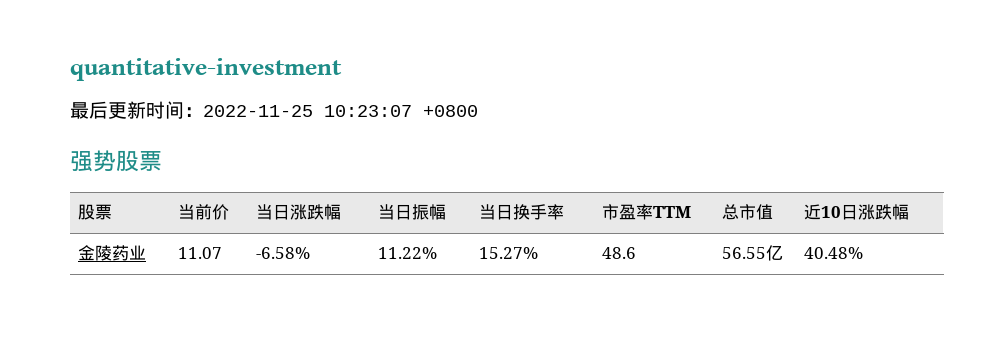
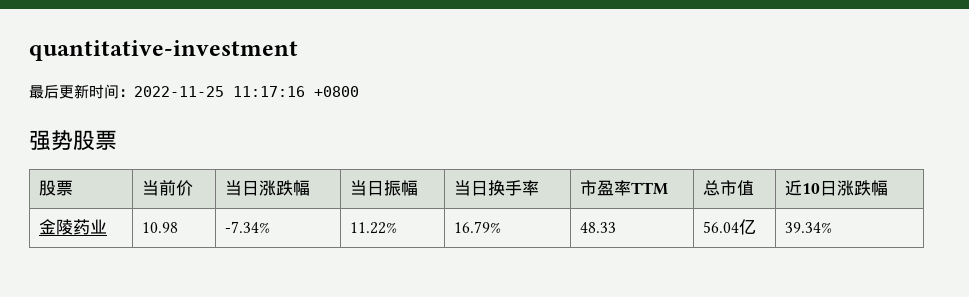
[324,105,412,117] 10:23:07 -> [233,86,305,97] 11:17:16
[177,247,222,259] [255,247,310,259] 11.07 | -6.58% -> [141,222,178,233] [224,221,270,233] 10.98 | -7.34%
[478,247,538,259] [601,247,636,259] [721,247,766,259] 15.27% | 48.6 | 56.55 -> [453,221,501,233] [579,222,616,233] [702,221,739,233] 16.79% | 48.33 | 56.04
[803,247,863,259] 40.48% -> [784,222,832,233] 39.34%

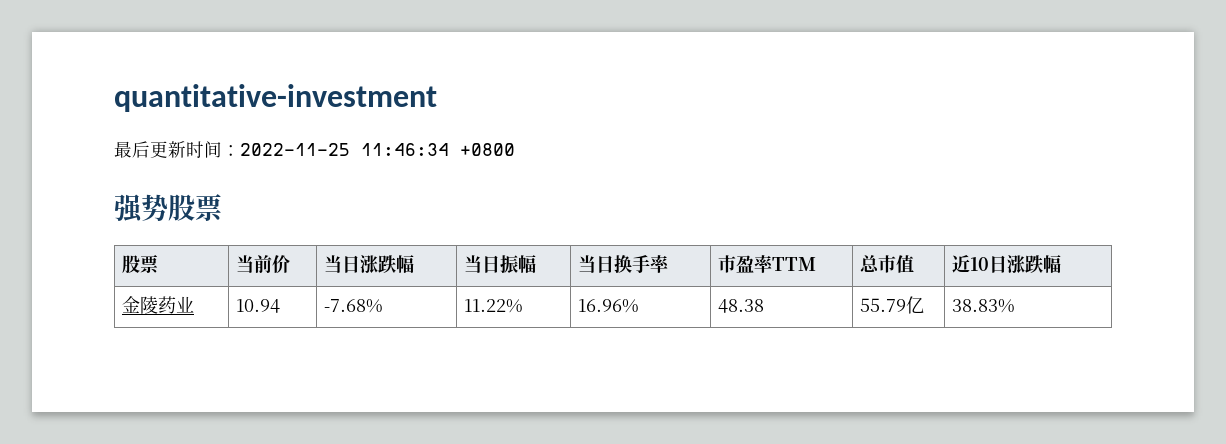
[233,86,305,97] 11:17:16 -> [361,143,449,156] 11:46:34
[141,222,178,233] [224,221,270,233] 10.98 | -7.34% -> [236,299,281,313] [324,299,384,313] 10.94 | -7.68%
[453,221,501,233] [579,222,616,233] [702,221,739,233] 16.79% | 48.33 | 56.04 -> [578,299,640,313] [718,299,765,313] [860,298,907,312] 16.96% | 48.38 | 55.79
[784,222,832,233] 39.34% -> [952,299,1016,313] 38.83%

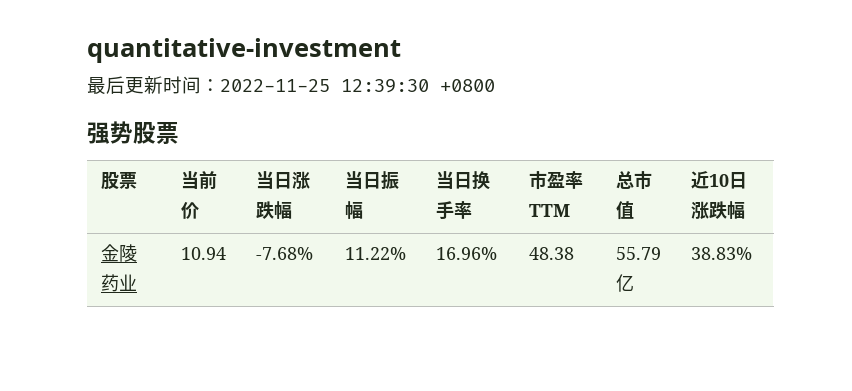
[361,143,449,156] 11:46:34 -> [341,79,429,93] 12:39:30

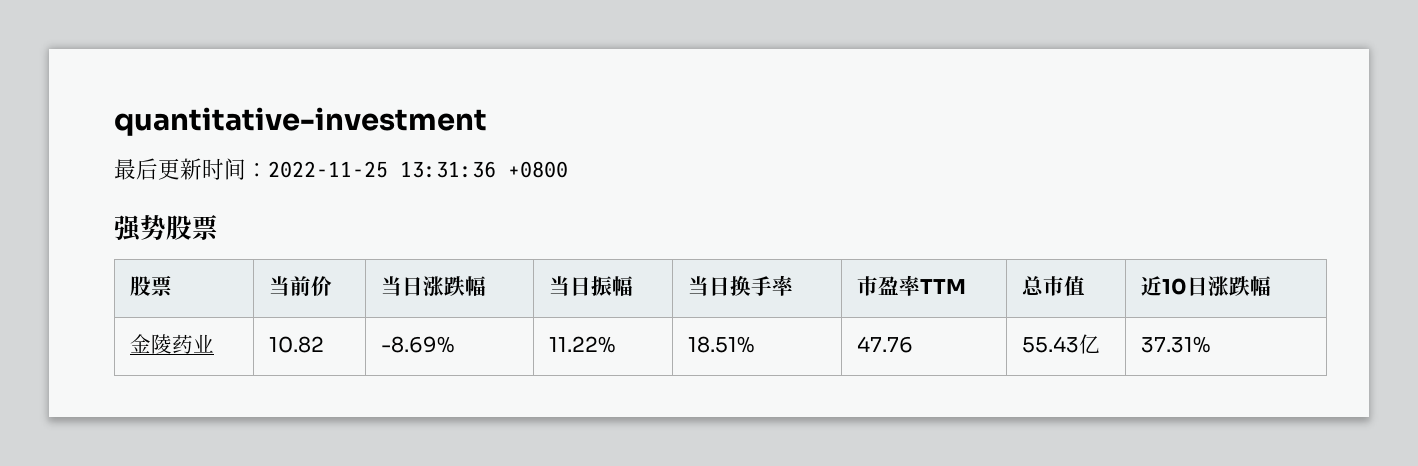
[341,79,429,93] 12:39:30 -> [400,161,496,178] 13:31:36
[180,247,226,260] [255,247,313,260] 10.94 | -7.68% -> [268,336,324,353] [380,336,454,353] 10.82 | -8.69%
[435,247,497,260] [528,247,574,260] [615,247,661,260] 16.96% | 48.38 | 55.79 -> [687,336,754,353] [856,336,913,353] [1021,336,1079,353] 18.51% | 47.76 | 55.43
[690,247,752,260] 38.83% -> [1140,336,1210,353] 37.31%

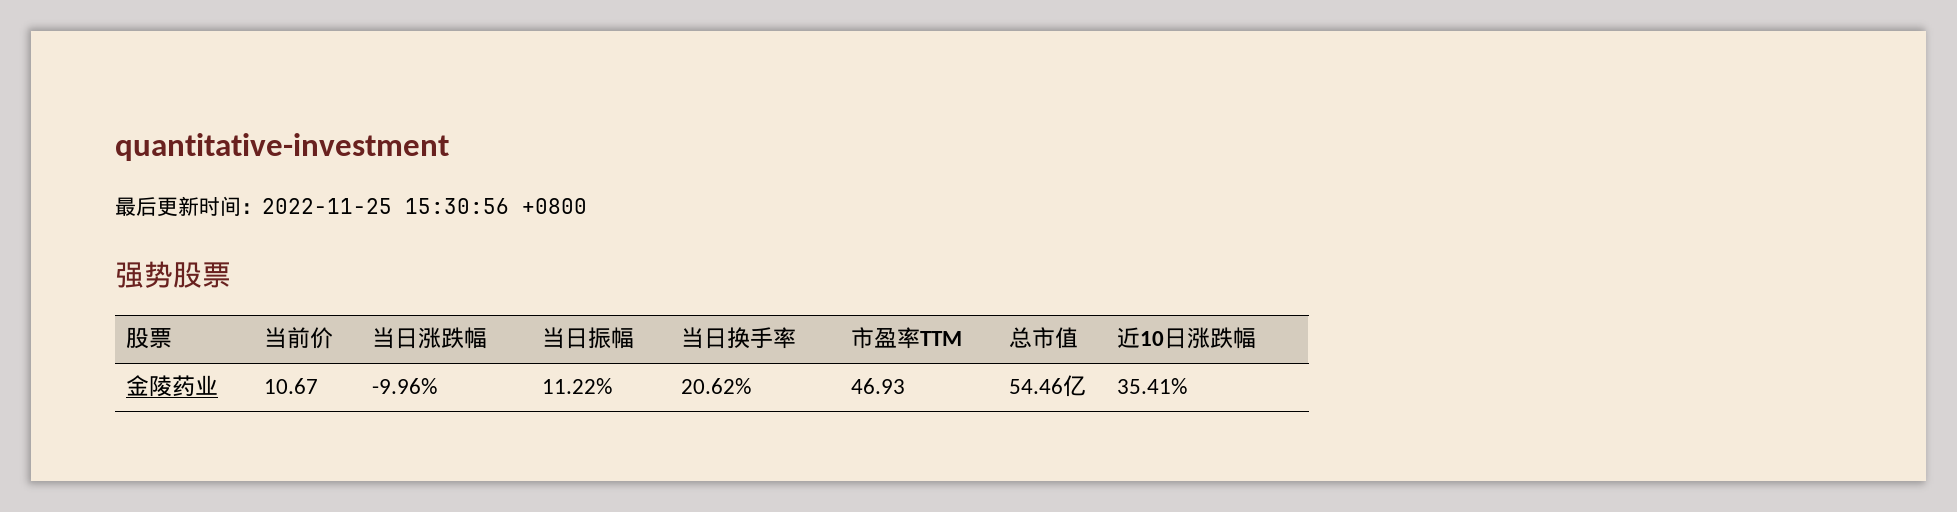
[400,161,496,178] 13:31:36 -> [405,198,509,214] 15:30:56
[268,336,324,353] [380,336,454,353] 10.82 | -8.69% -> [263,378,318,394] [371,378,437,394] 10.67 | -9.96%
[687,336,754,353] [856,336,913,353] [1021,336,1079,353] 18.51% | 47.76 | 55.43 -> [680,378,751,394] [850,378,905,394] [1008,378,1063,394] 20.62% | 46.93 | 54.46
[1140,336,1210,353] 37.31% -> [1116,378,1187,394] 35.41%

